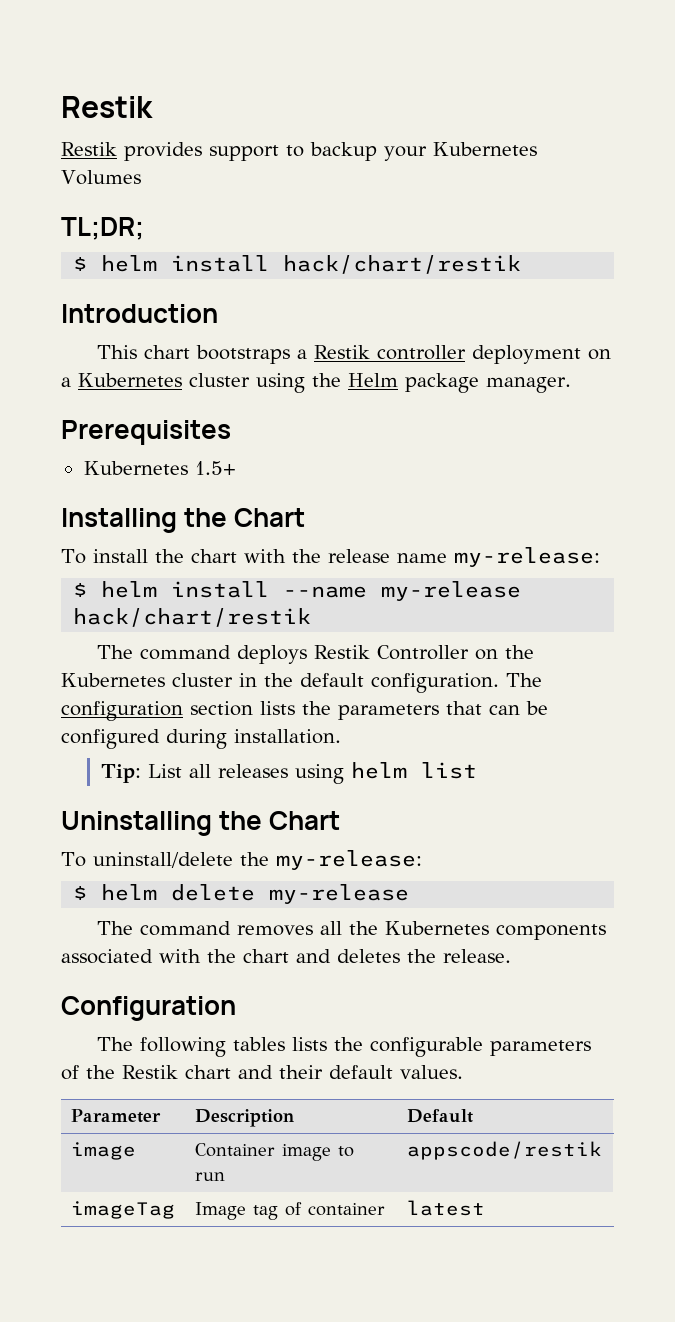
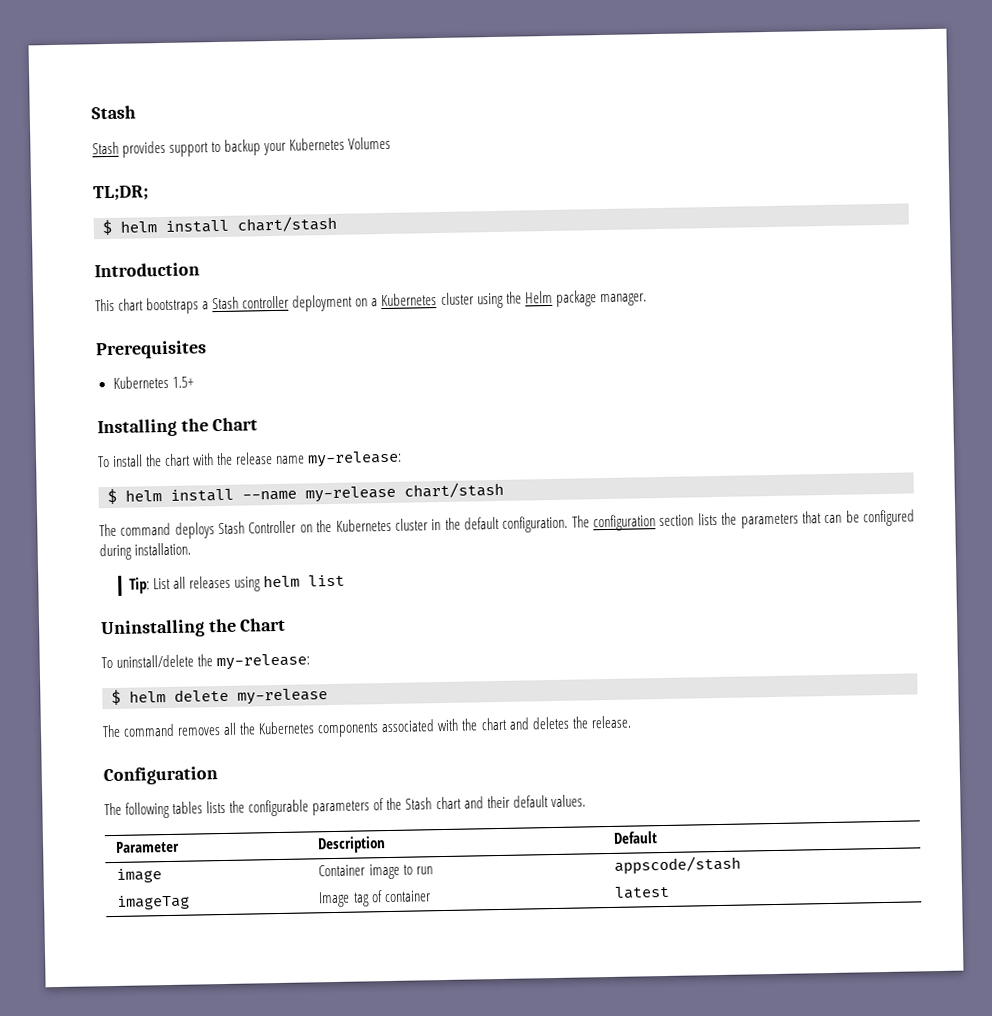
[61,96,153,118] [61,142,117,156] Restik // Restik -> [91,105,136,120] [92,141,119,155] Stash // Stash
[283,255,522,274] hack/chart/restik -> [237,215,337,233] chart/stash
[313,345,370,359] Restik -> [212,296,240,310] Stash
[73,608,312,627] hack/chart/restik -> [404,481,504,499] chart/stash
[313,645,370,659] Restik -> [218,521,246,535] Stash
[122,1065,178,1079] Restik -> [405,797,433,810] Stash
[406,1141,602,1160] appscode/restik -> [614,855,742,875] appscode/stash

